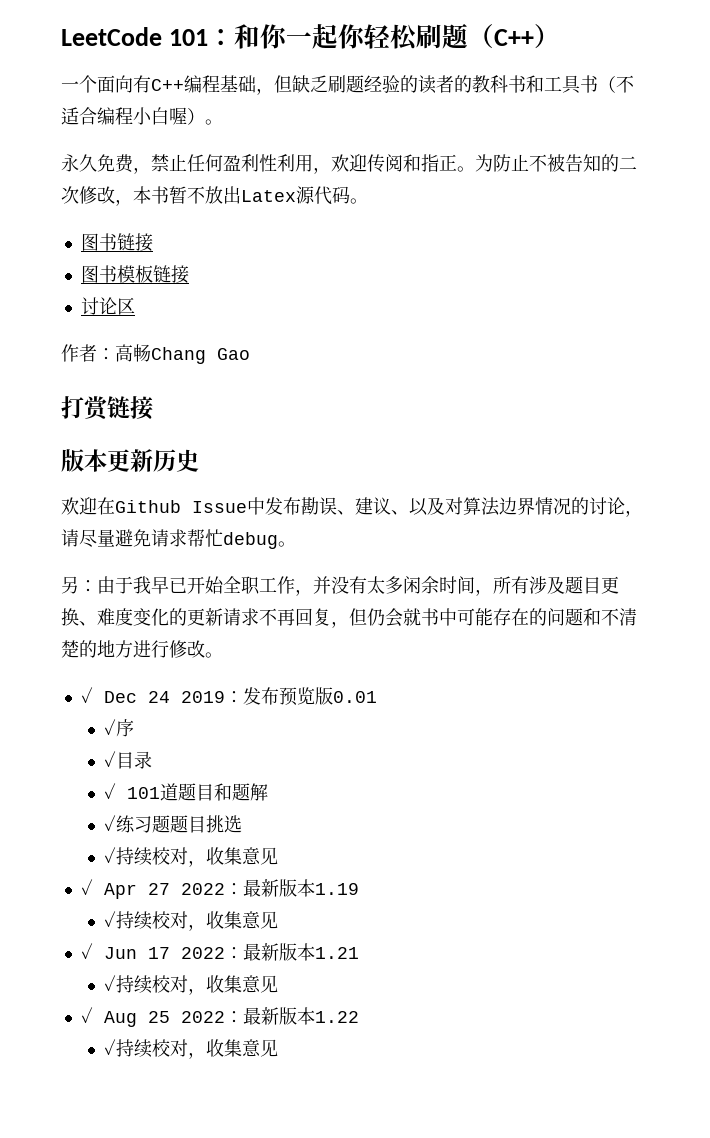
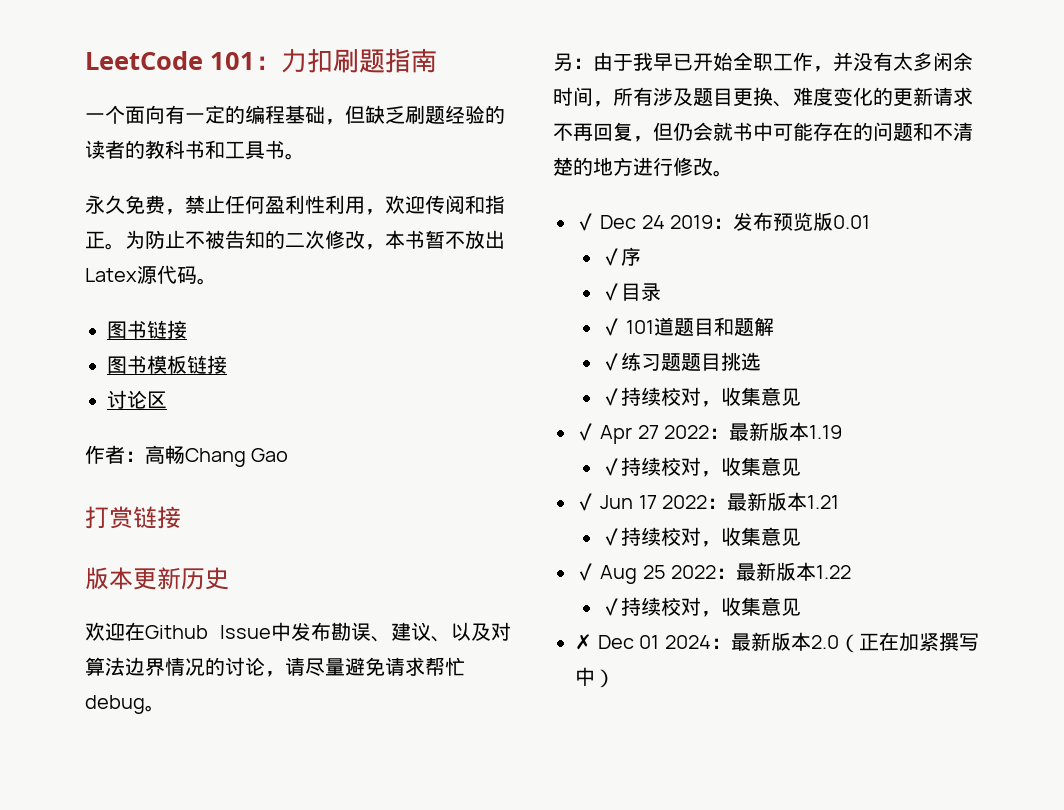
[233,23,560,51] 和你一起你轻松刷题（C++） -> [281,48,437,73] 力扣刷题指南
[151,79,184,91] C++ -> [185,105,245,124] 一定的
[598,75,634,93] [61,107,205,125] （不适合编程小白喔） -> (285, 149) none
(278, 1048) none -> [575,632,979,653] [575,667,615,688] // ✗ Dec 01 2024：最新版本2.0（正在加紧撰写中）

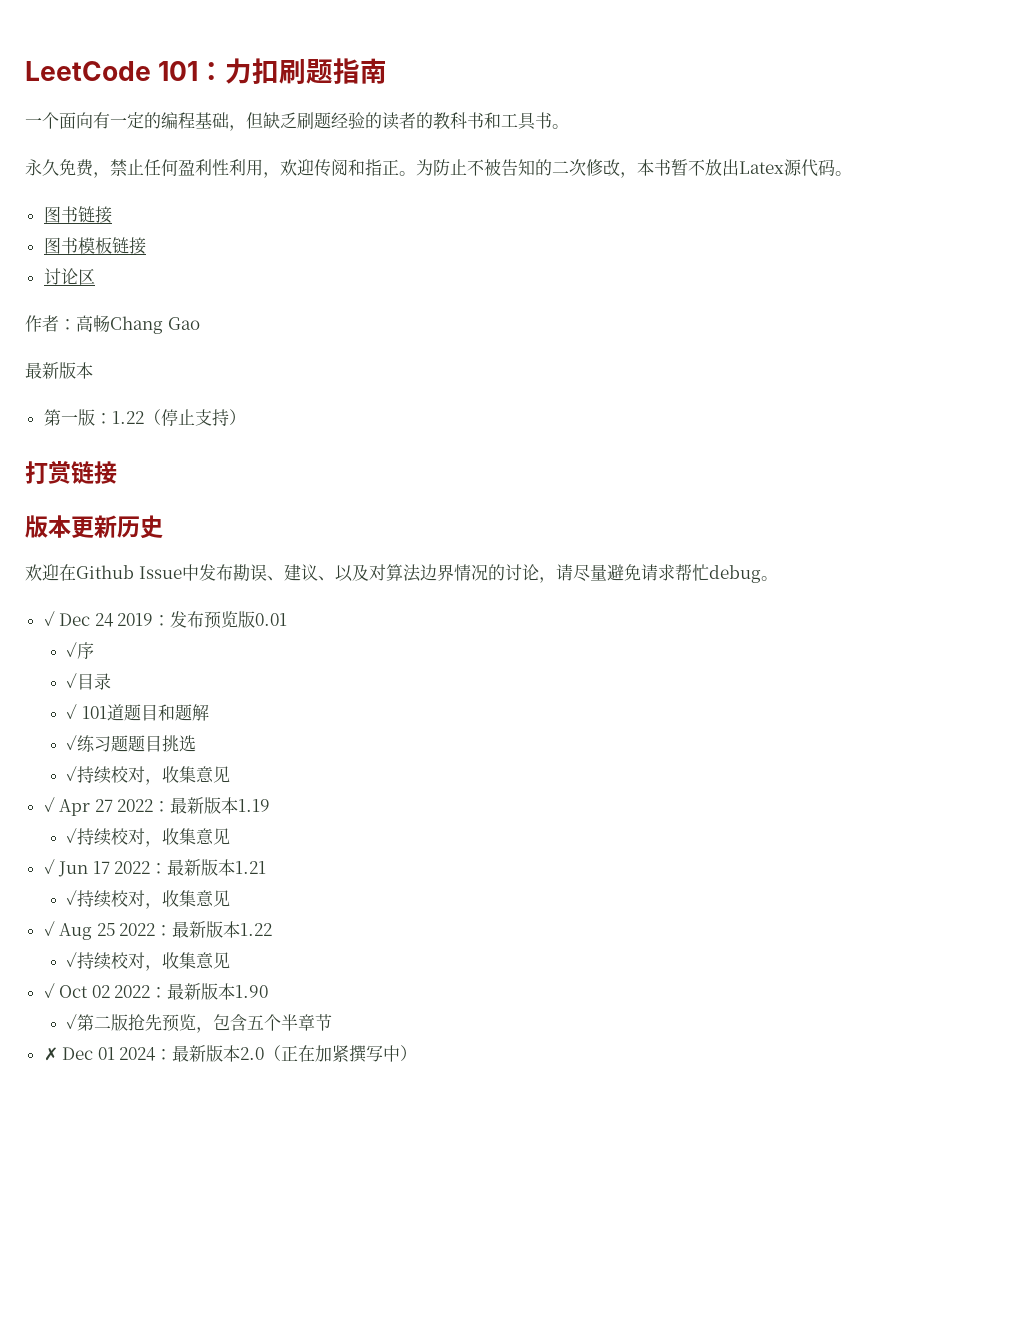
(289, 455) none -> [25,362,93,379] [43,409,246,426] // 最新版本 // 第一版：1.22（停止支持）
[553,52,973,72] [553,87,973,107] [553,122,973,142] [553,157,733,177] // 另：由于我早已开始全职工作，并没有太多闲余时间，所有涉及题目更换、难度变化的更新请求不再回复，但仍会就书中可能存在的问题和不清楚的地方进行修改。 -> (778, 578) none
(801, 607) none -> [43,983,269,1000] [65,1014,332,1033] // ✓ Oct 02 2022：最新版本1.90 // ✓第二版抢先预览，包含五个半章节

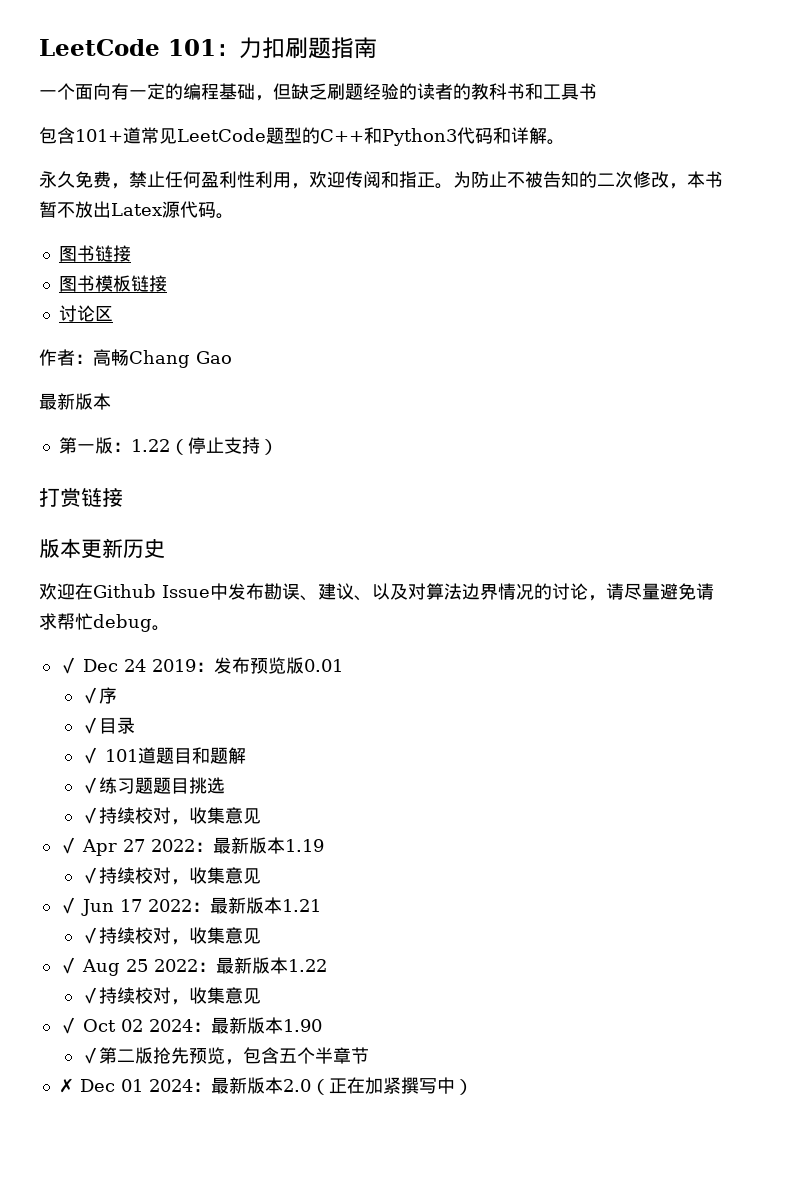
(552, 120) none -> [39,127,547,146] // 包含101+道常见LeetCode题型的C++和Python3代码和详解
[114,985,151,998] 2022 -> [148,1019,193,1032] 2024

